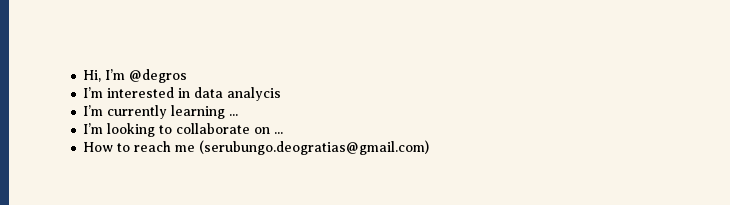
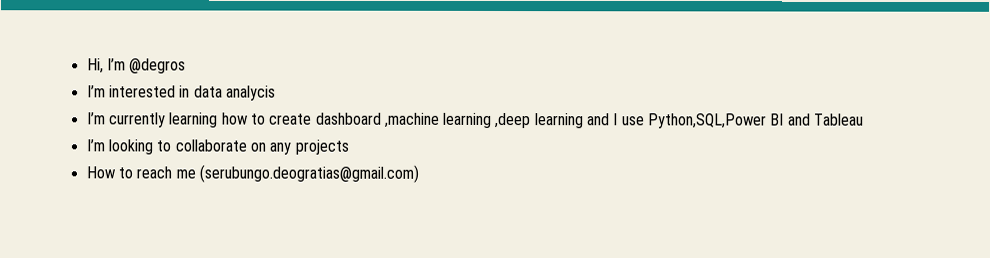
[229,114,239,116] ... -> [221,112,865,129] how to create dashboard ,machine learning ,deep learning and I use Python,SQL,Power BI and Tableau
[274,132,284,134] ... -> [269,139,349,155] any projects

